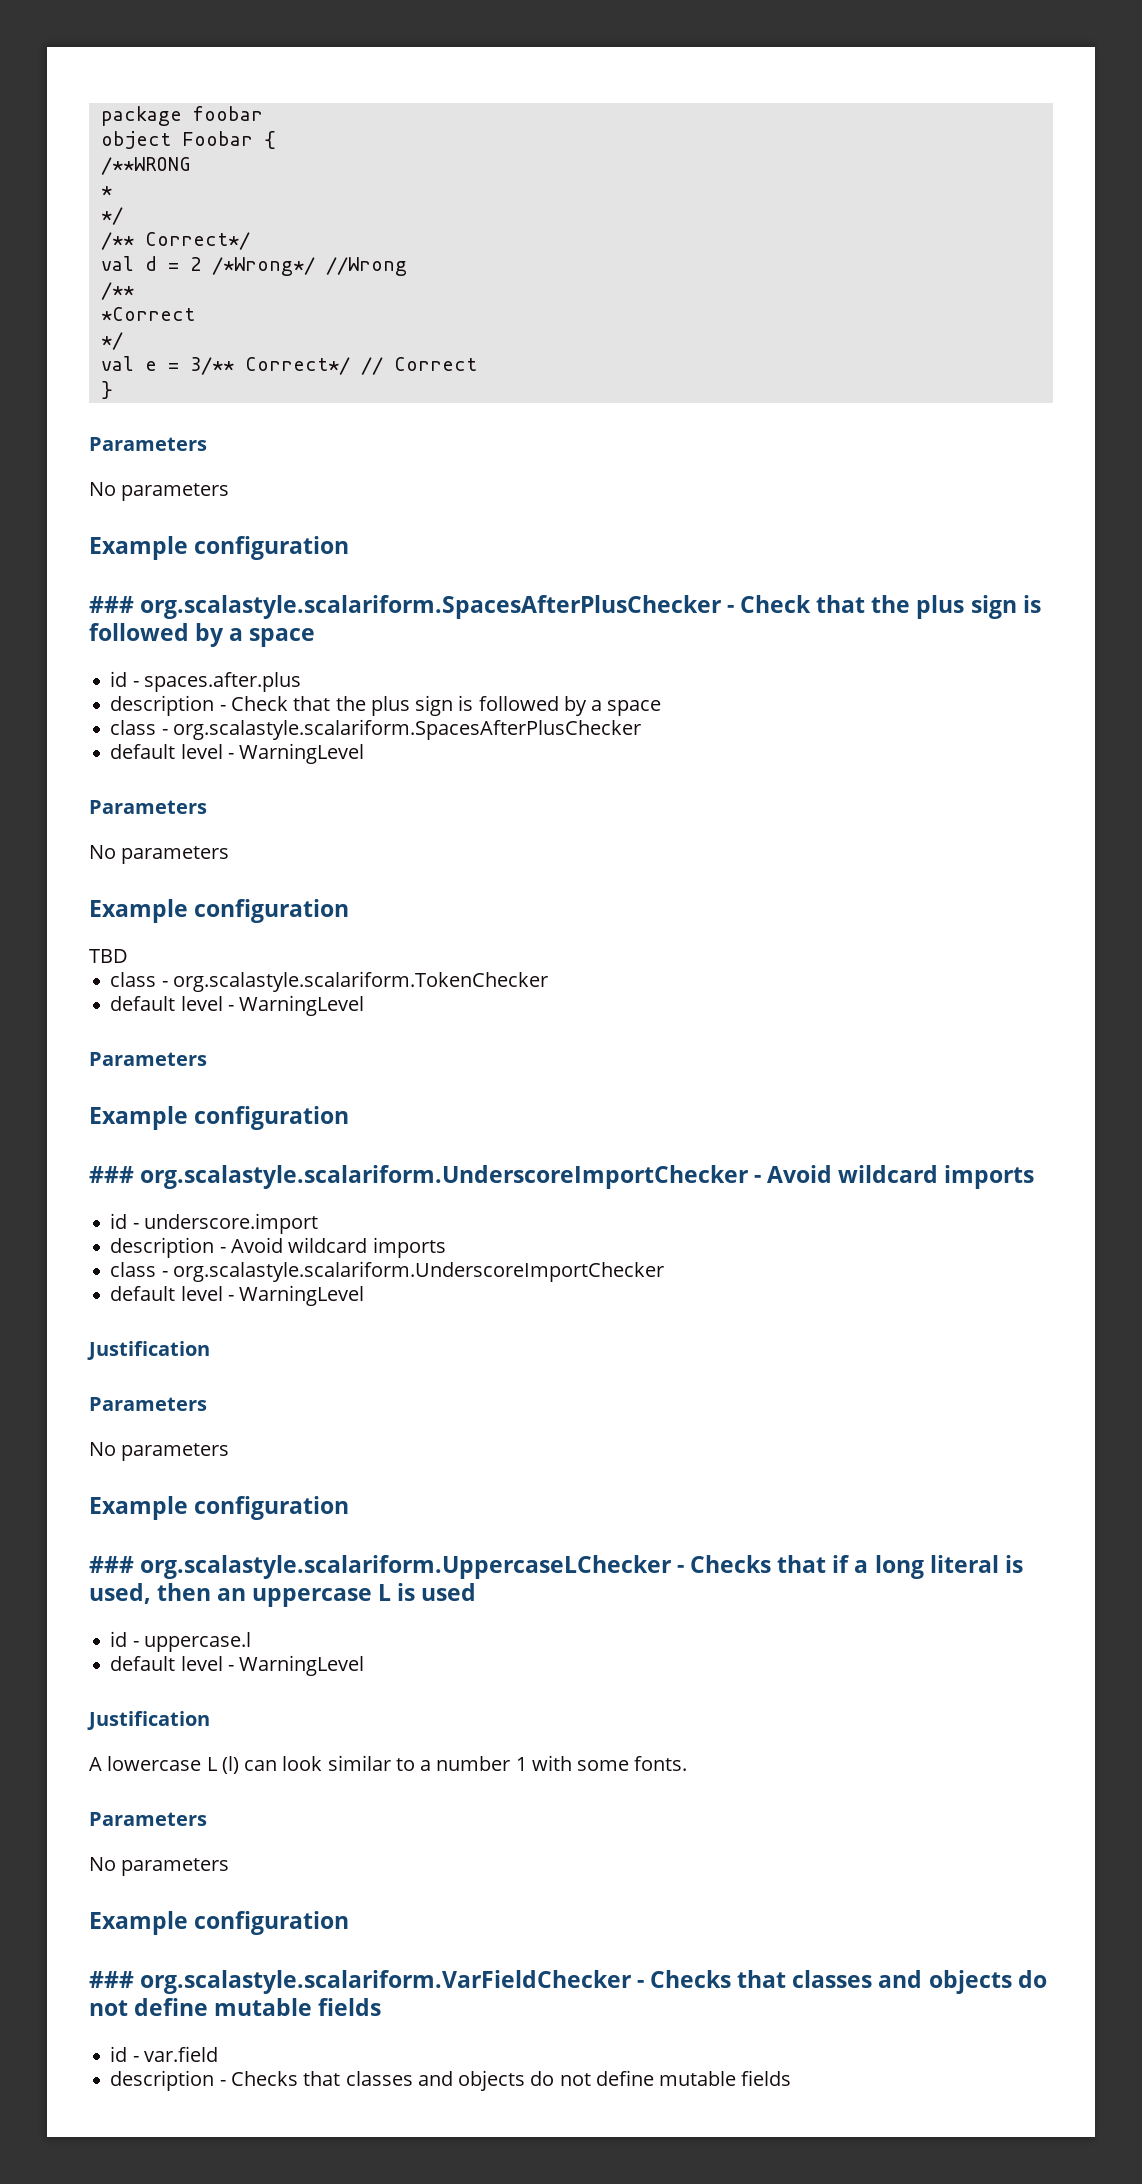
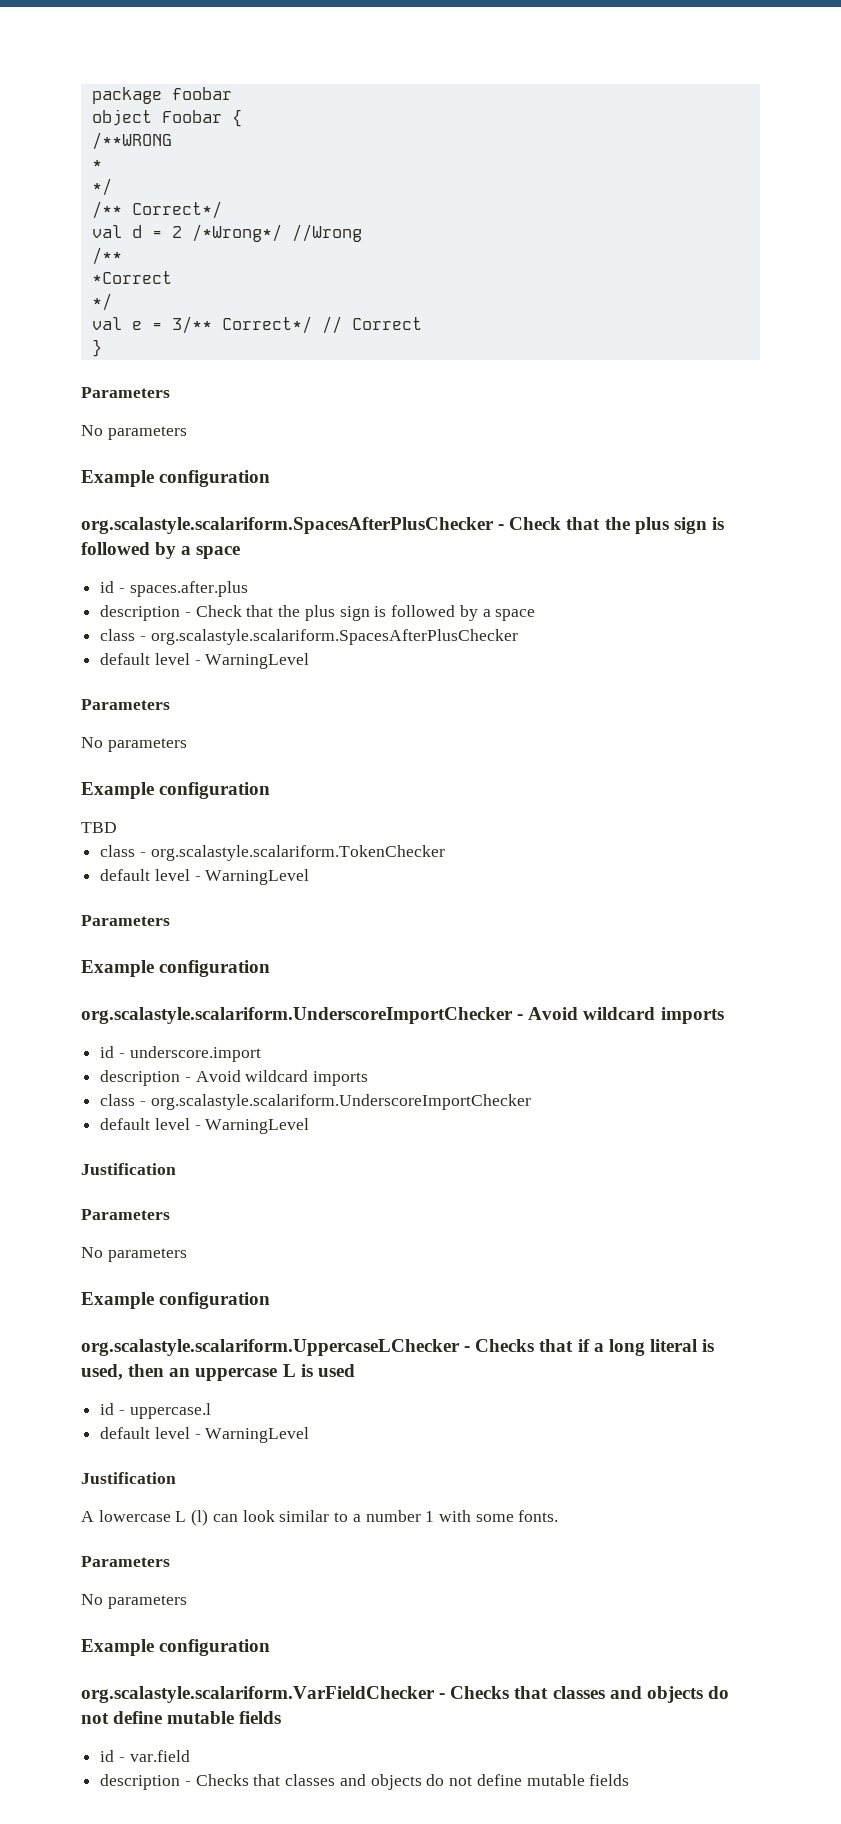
[89,596,134,613] ### -> (271, 478) none
[89,1166,134,1183] ### -> (271, 968) none
[89,1556,134,1573] ### -> (271, 1300) none
[89,1971,134,1988] ### -> (271, 1647) none

